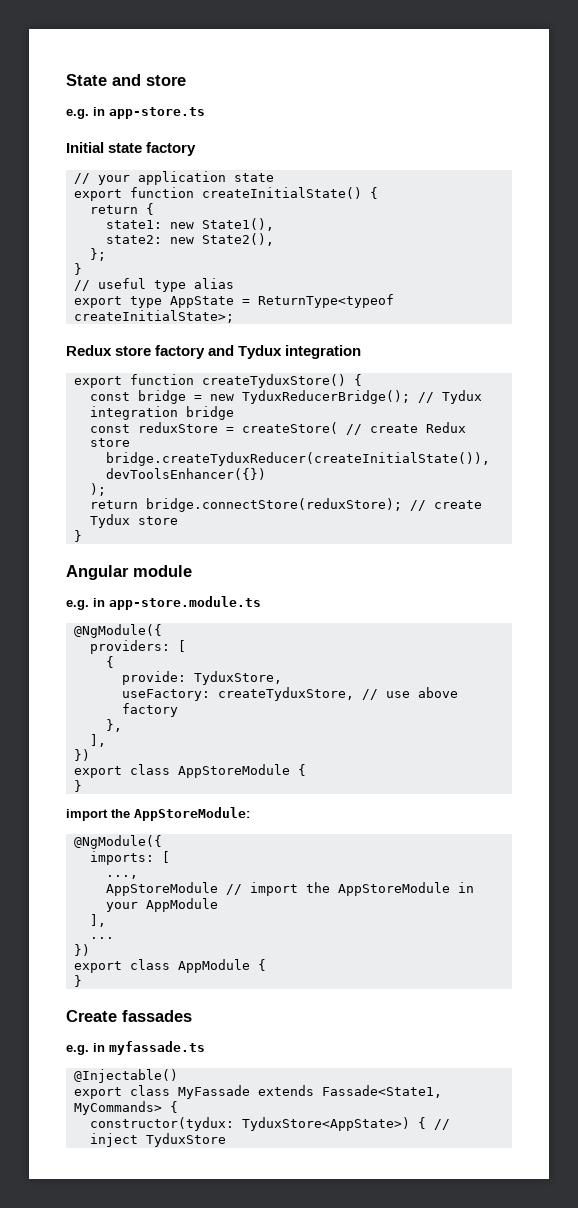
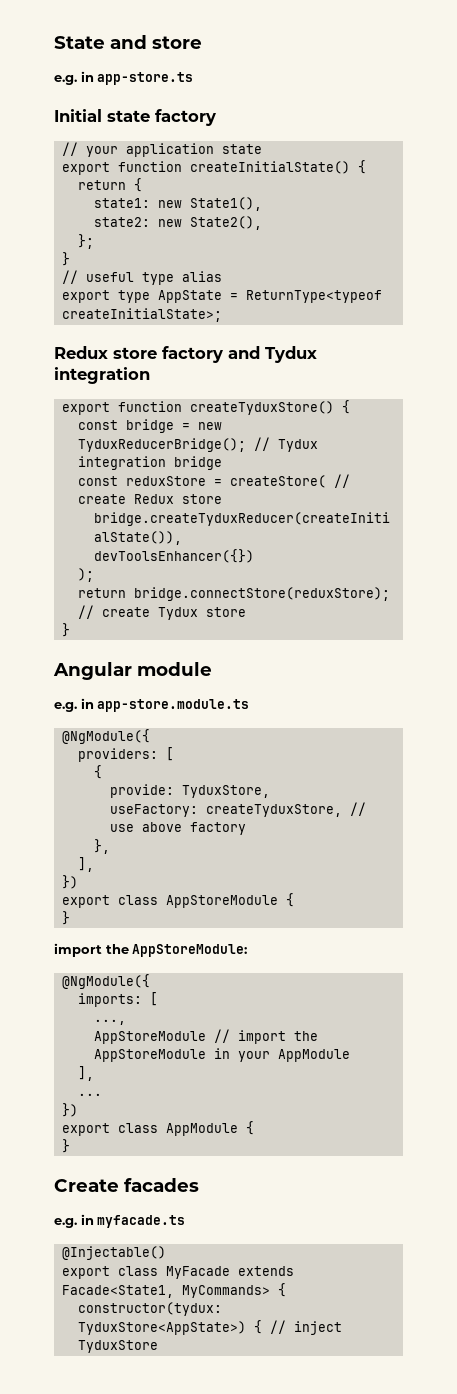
[122,1010,192,1022] [66,1041,205,1055] fassades // e.g. in myfassade.ts -> [124,1178,199,1192] [54,1214,186,1228] facades // e.g. in myfacade.ts
[177,1085,442,1099] MyFassade extends Fassade<State1, -> [165,1266,294,1279] [61,1285,174,1298] MyFacade extends Facade<State1,

